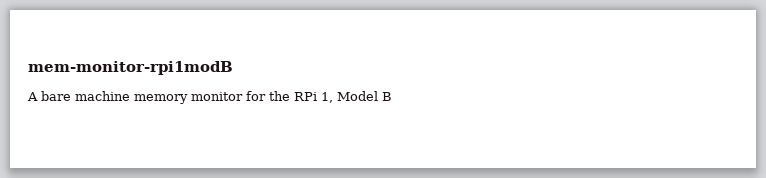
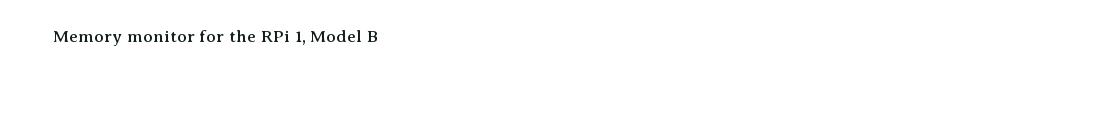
[28,61,233,75] [27,91,188,104] mem-monitor-rpi1modB // A bare machine memory -> [53,31,122,46] Memory

